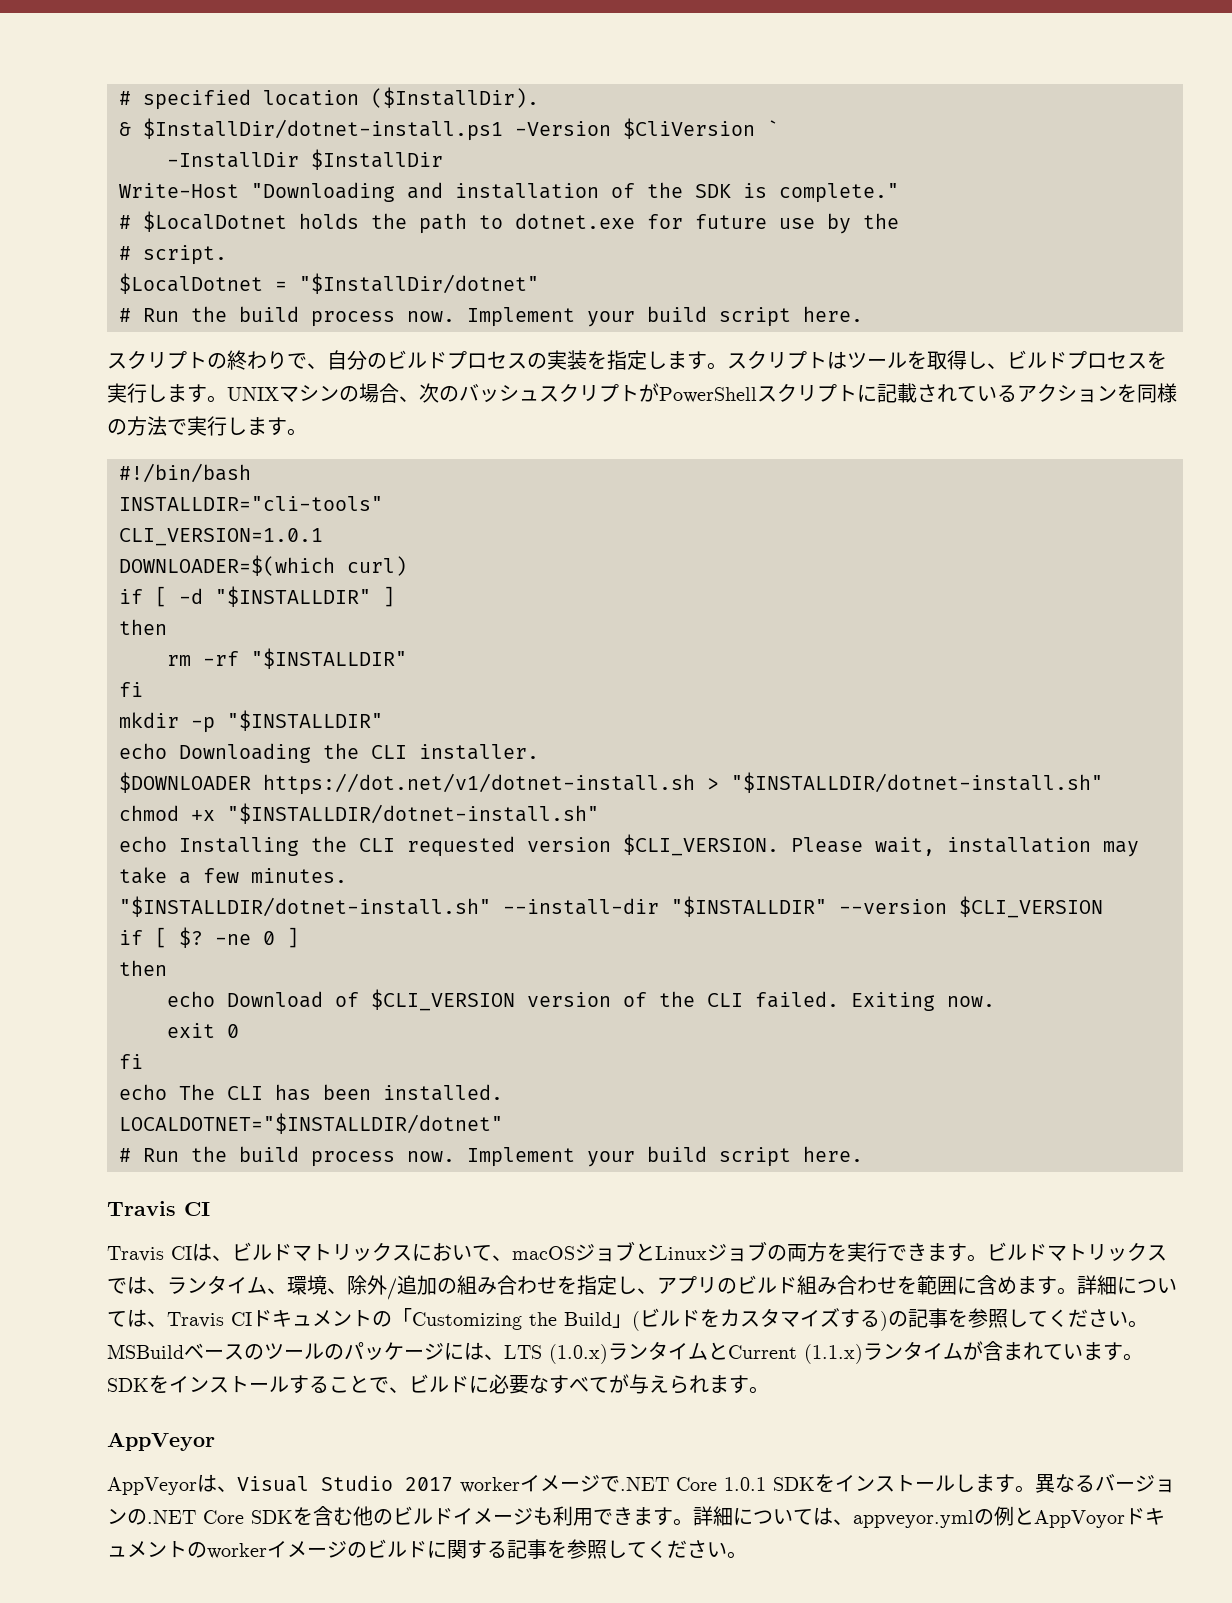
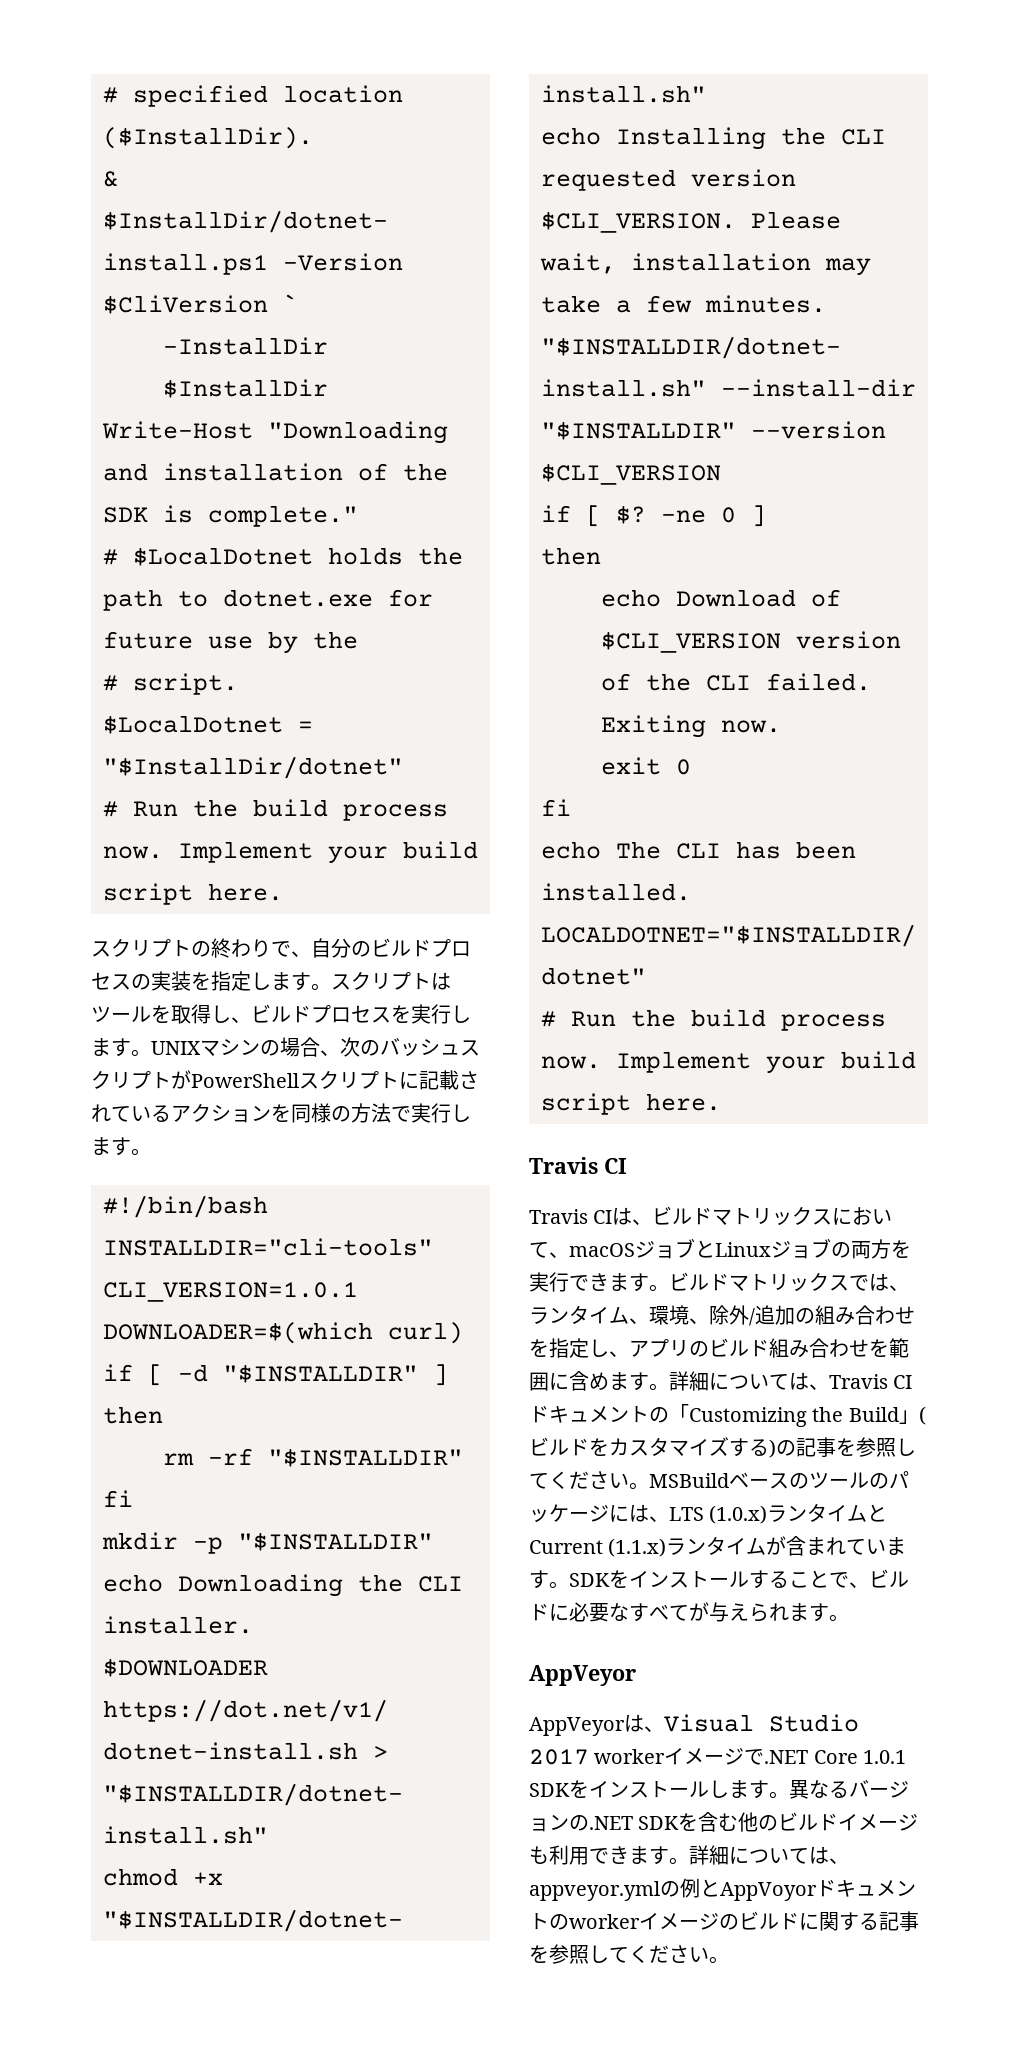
[203,1510,244,1524] Core -> (633, 1823) none

